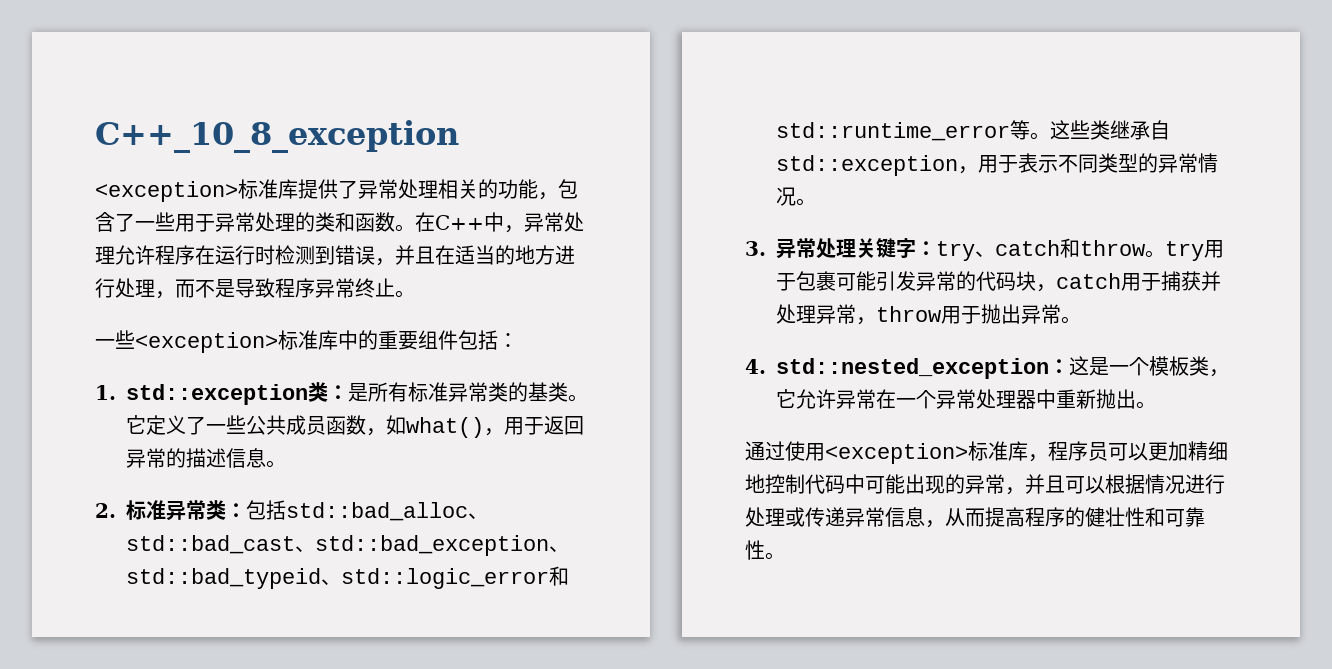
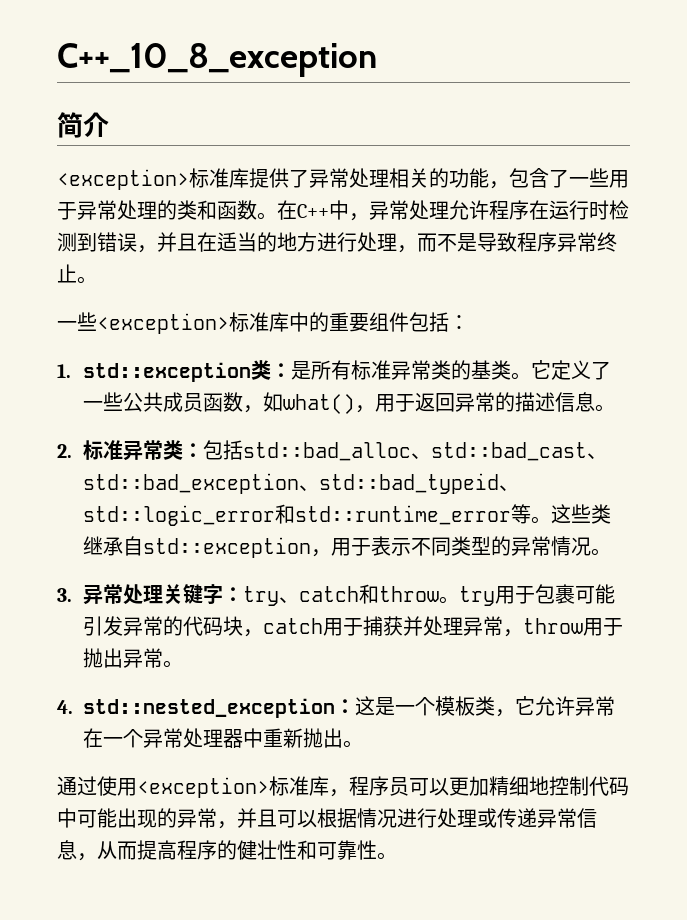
(459, 136) none -> [57,112,109,138] // 简介

